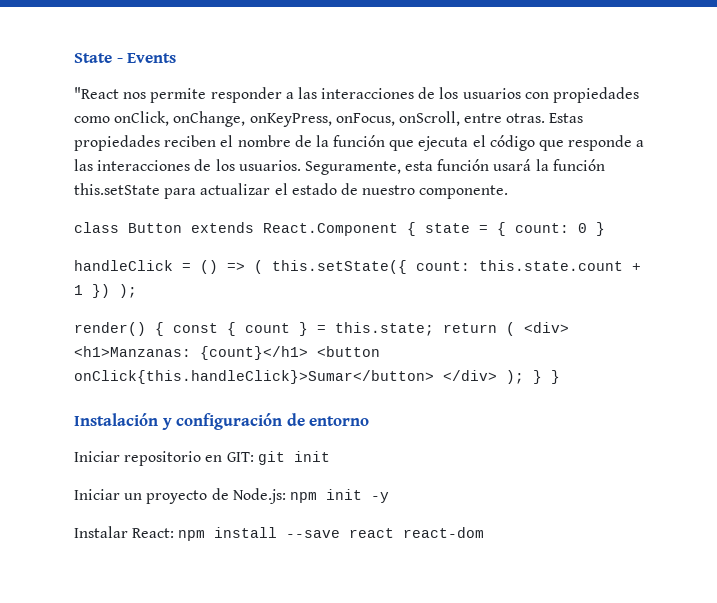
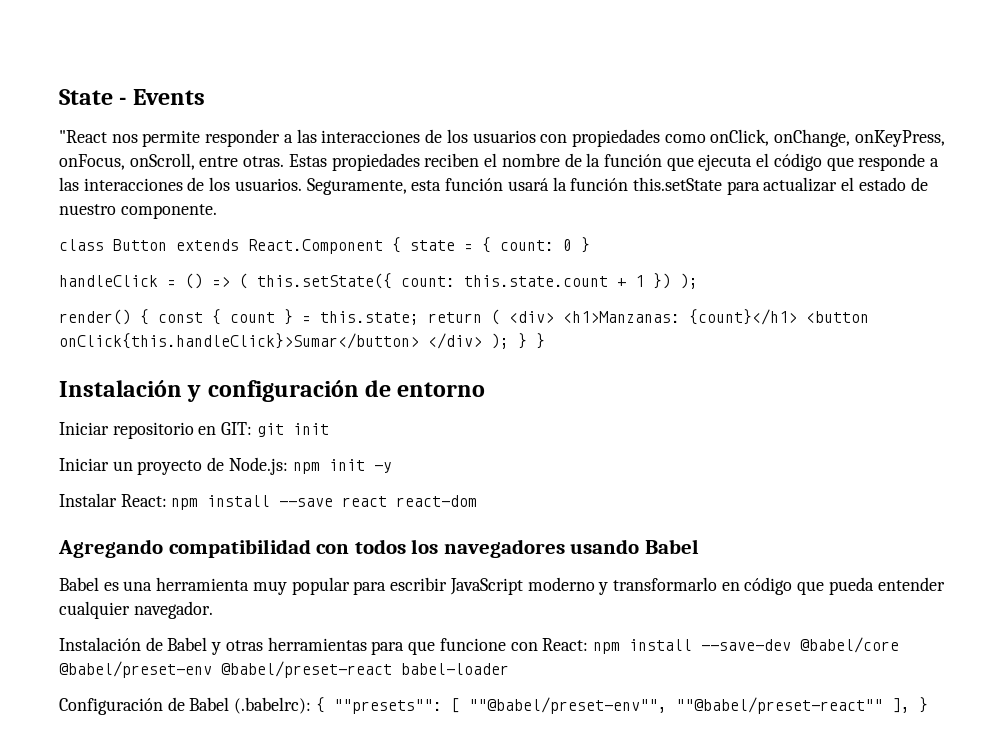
(485, 532) none -> [58,539,699,558] [59,577,945,595] [59,601,213,619] [59,637,899,655] [59,661,509,678] [59,697,928,715] // Agregando compatibilidad con todos los navegadores usando Babel // Babel es una herramienta muy popular para escribir JavaScript moderno y transformarlo en código que pueda entender cualquier navegador. // Instalación de Babel y otras herramientas para que funcione con React: npm install --save-dev @babel/core @babel/preset-env @babel/preset-react babel-loader // Configuración de Babel (.babelrc): { ""presets"": [ ""@babel/preset-env"", ""@babel/preset-react"" ], }

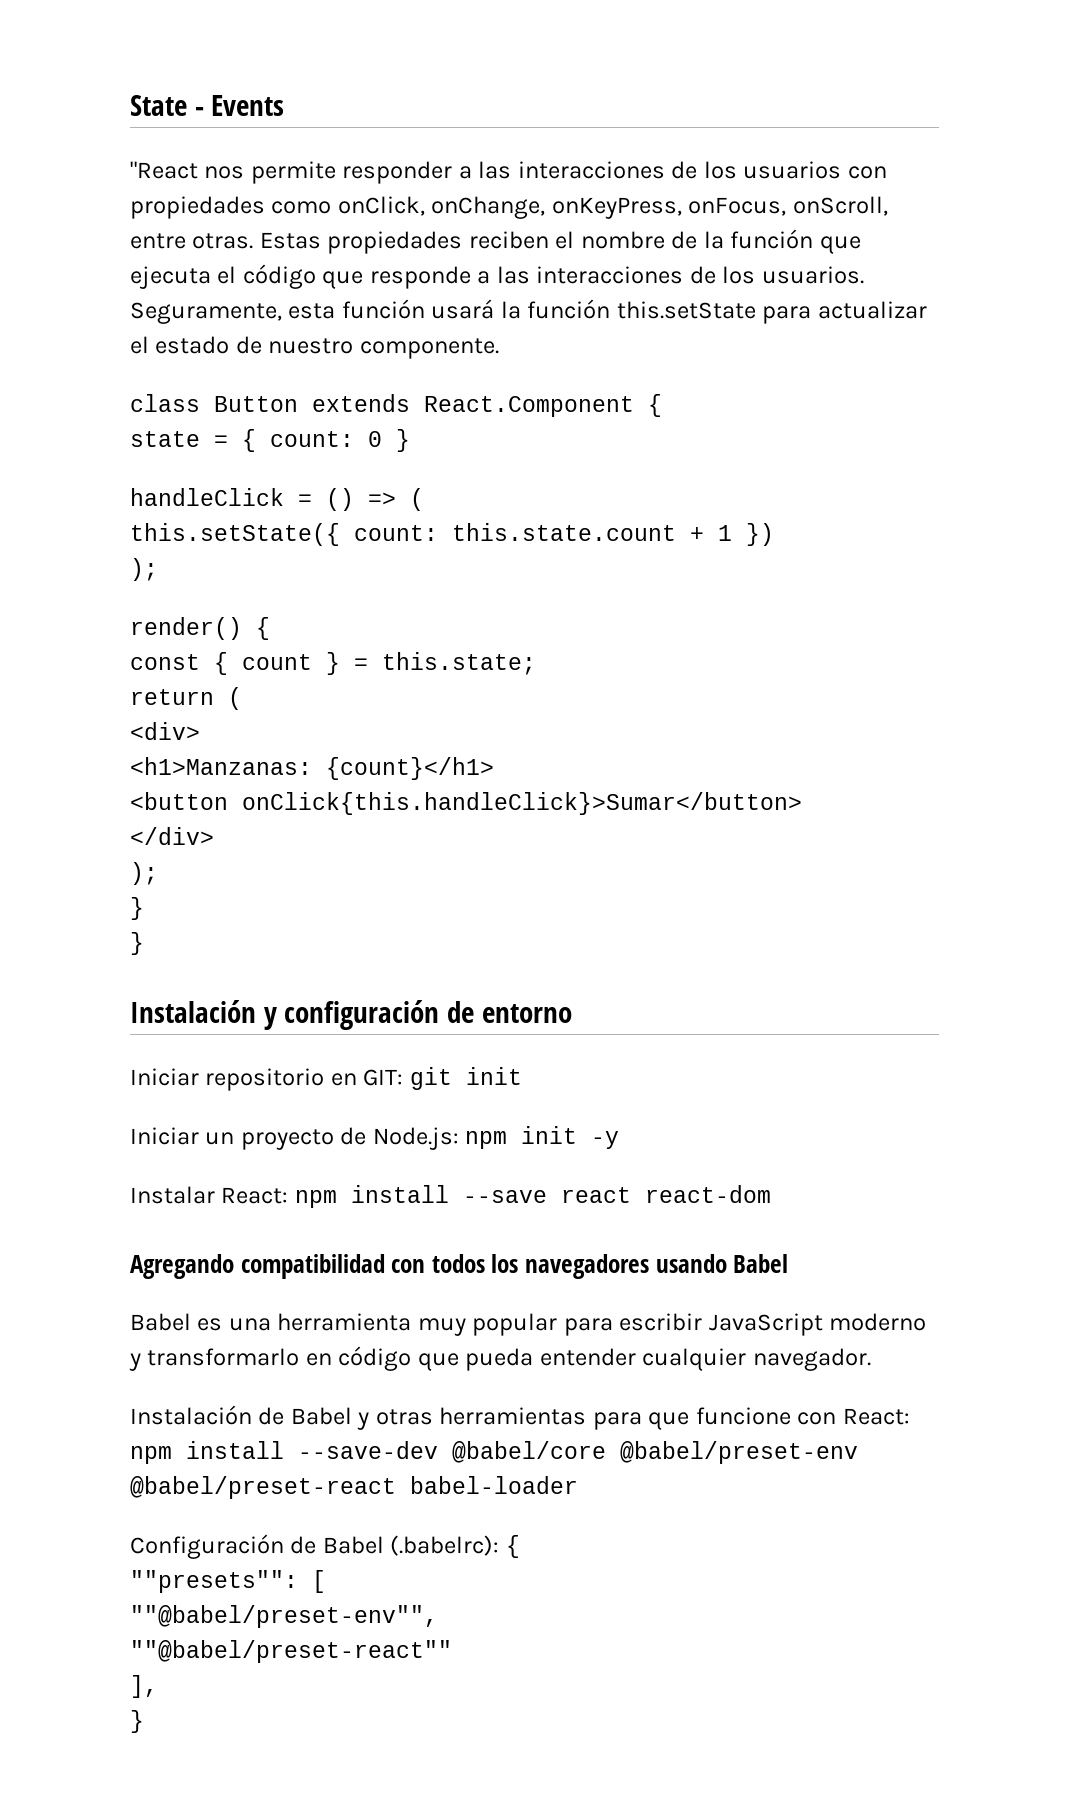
(401, 245) none -> (662, 405) //
(248, 281) none -> (424, 499) //
(671, 281) none -> (774, 534) //
(149, 317) none -> (270, 628) //
(419, 318) none -> (536, 663) //
(500, 317) none -> (242, 698) //
(554, 317) none -> (200, 731) //
(797, 317) none -> (494, 768) //
(419, 341) none -> (802, 803) //
[491,333,527,349] ); } -> [130,862,158,885] [130,897,144,920] // ); // } //
(325, 705) none -> (520, 1546) //
(460, 705) none -> (326, 1581) //
(667, 705) none -> (438, 1616) //
(883, 705) none -> (452, 1651) //
(910, 705) none -> (158, 1686) //

